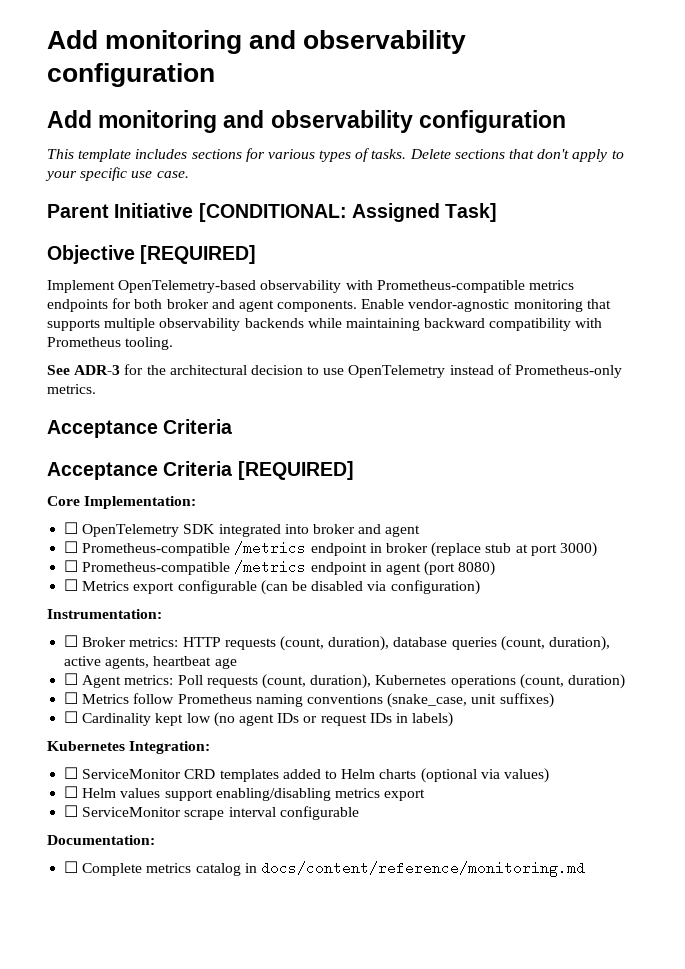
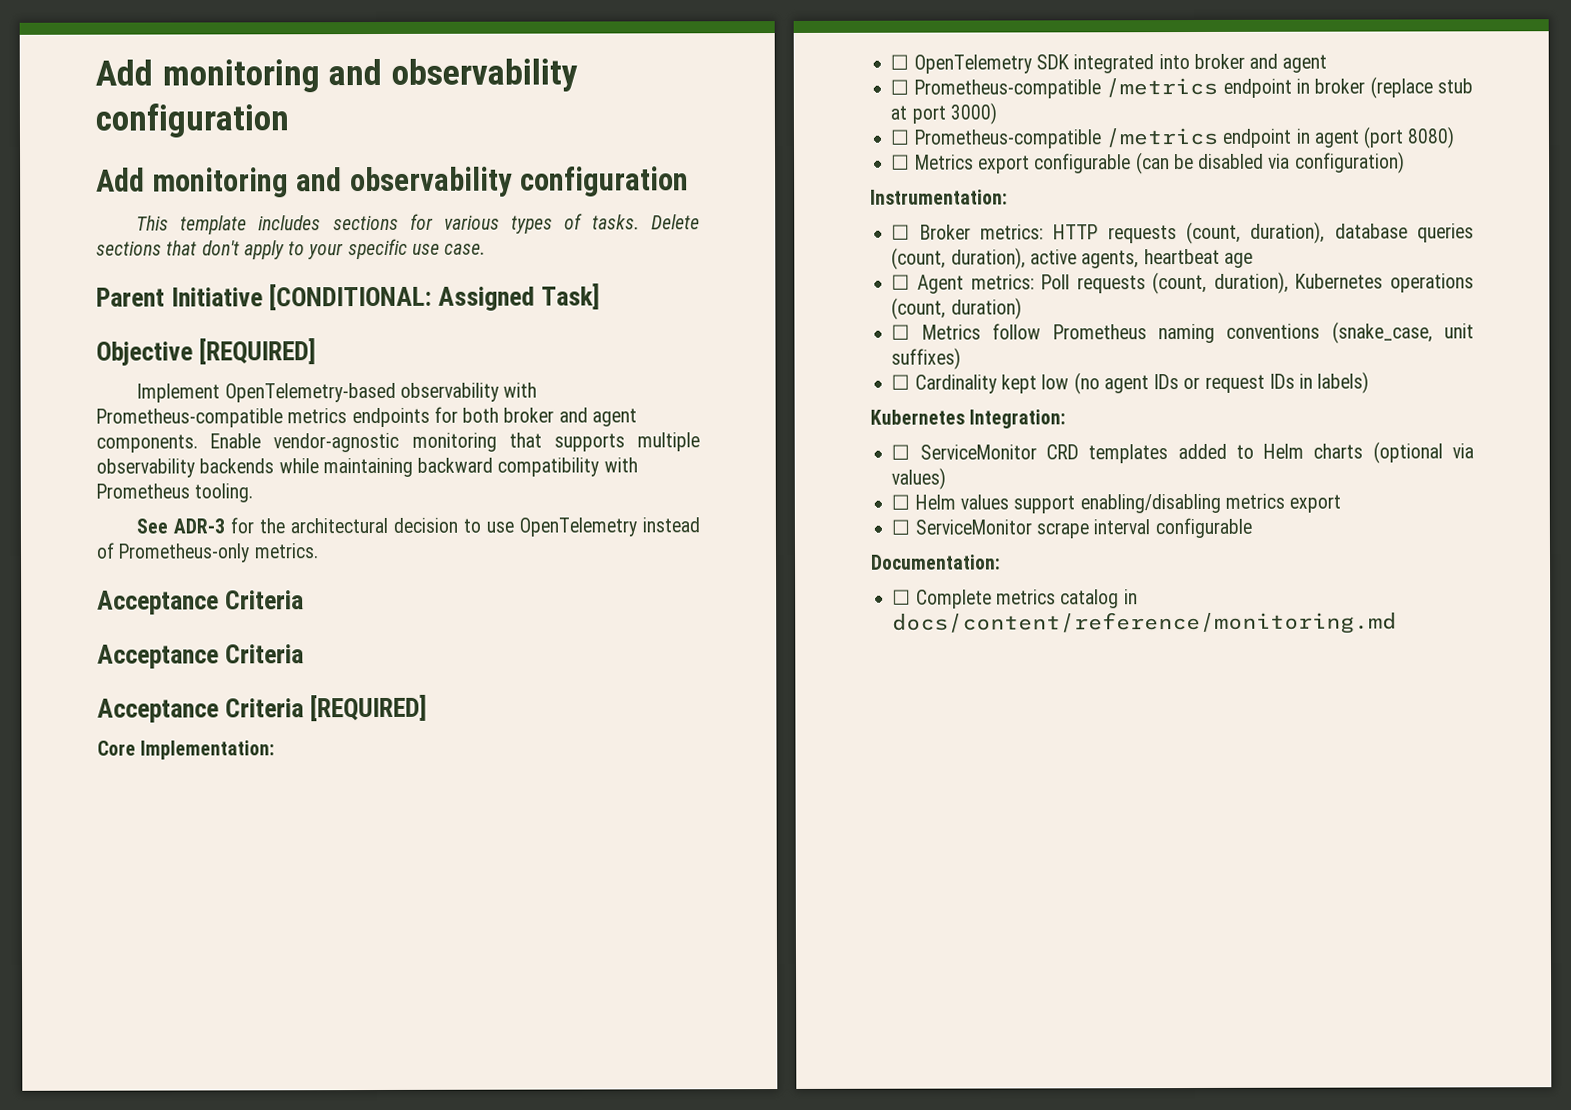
(233, 468) none -> [97,698,305,723] // Acceptance Criteria

